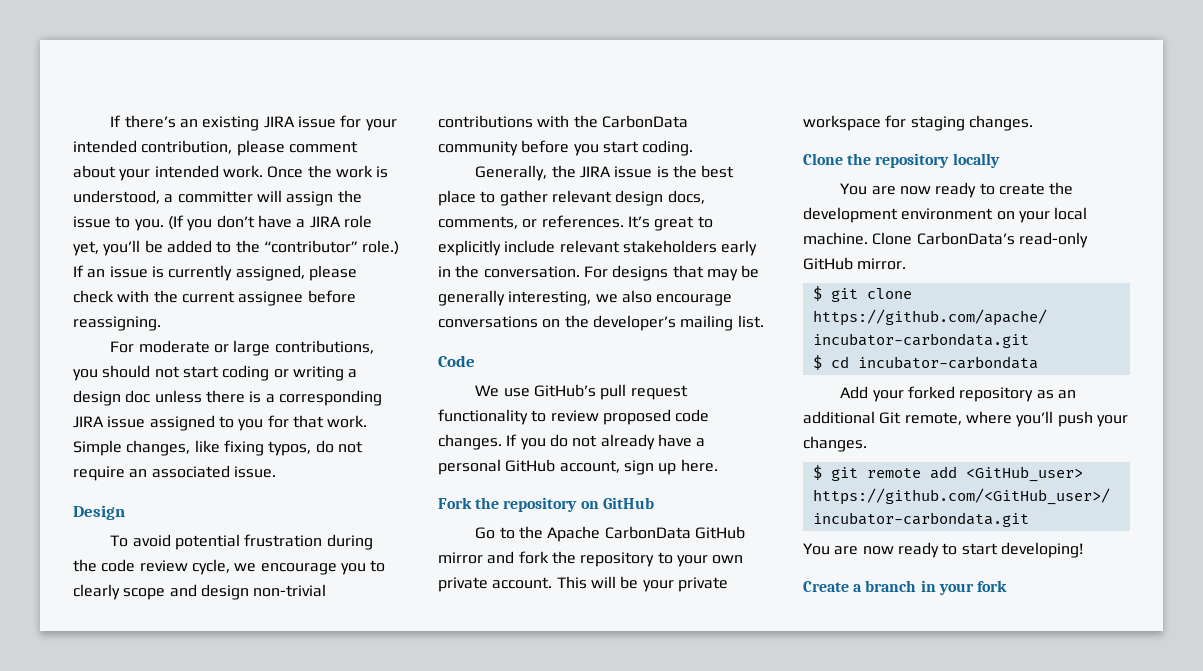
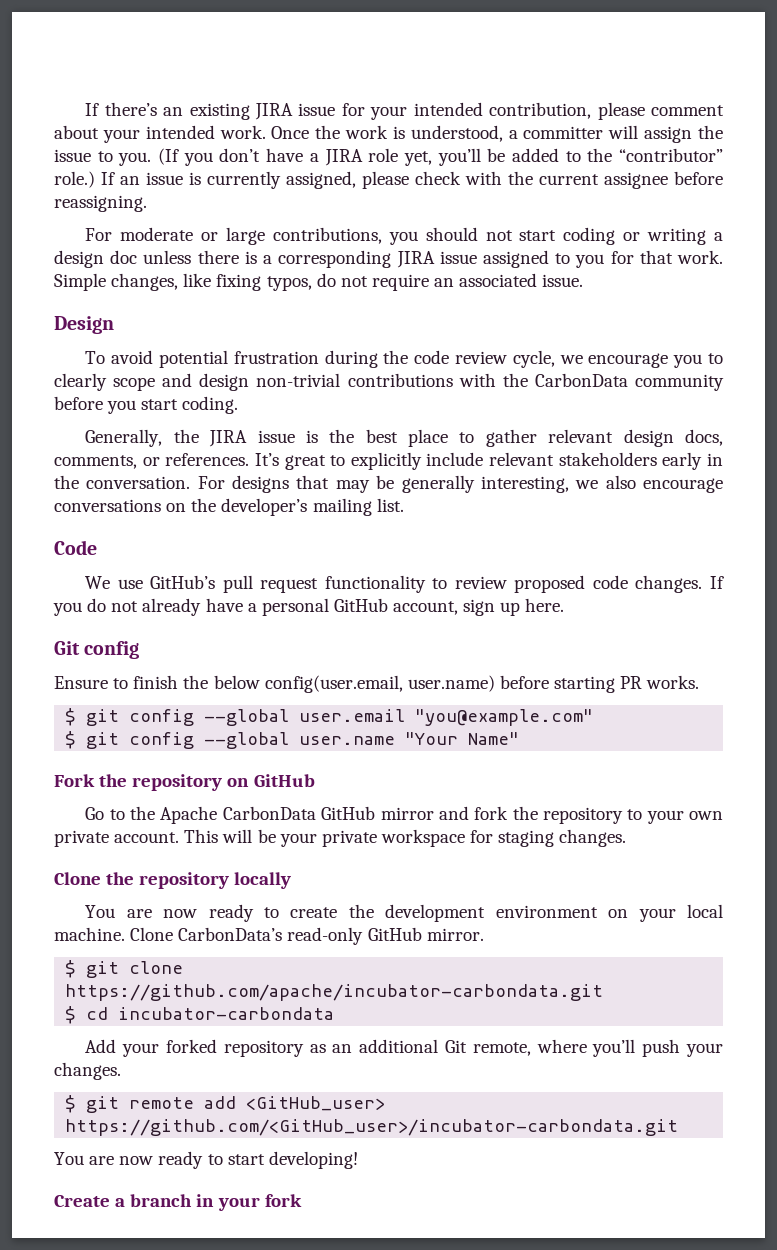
(718, 465) none -> [54,641,140,659] [54,675,700,693] [65,708,594,726] [65,731,520,749] // Git config // Ensure to finish the below config(user.email, user.name) before starting PR works. // $ git config --global user.email "you@example.com" // $ git config --global user.name "Your Name"

